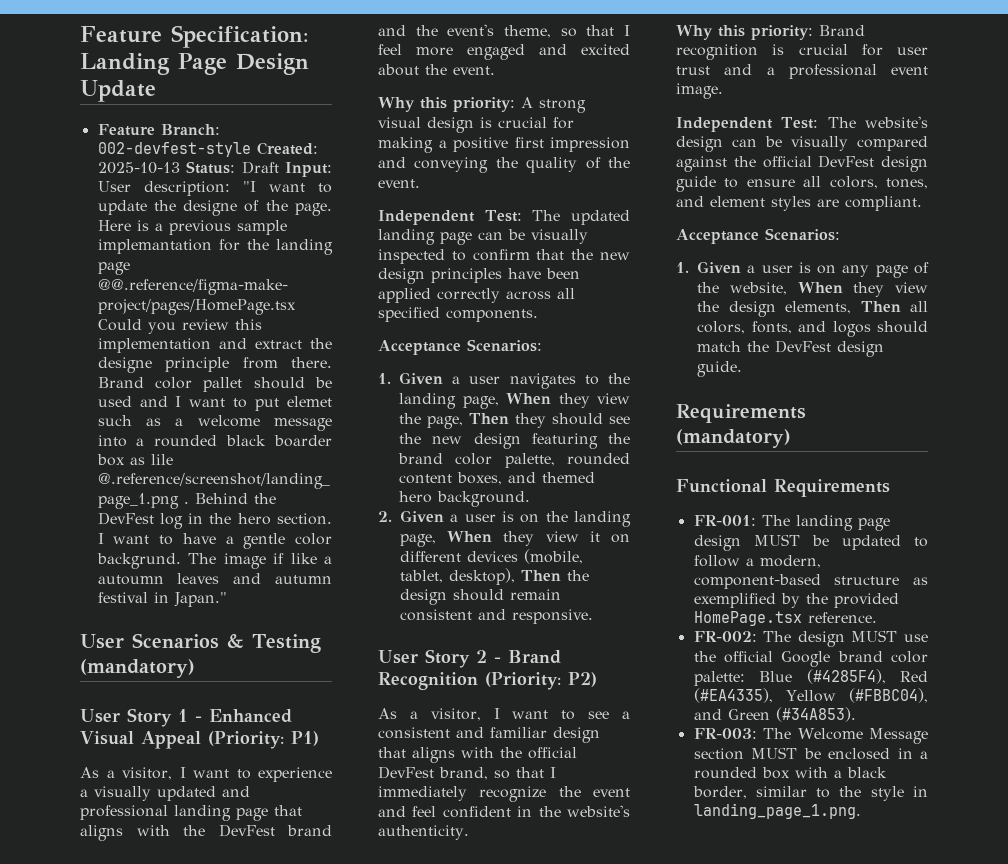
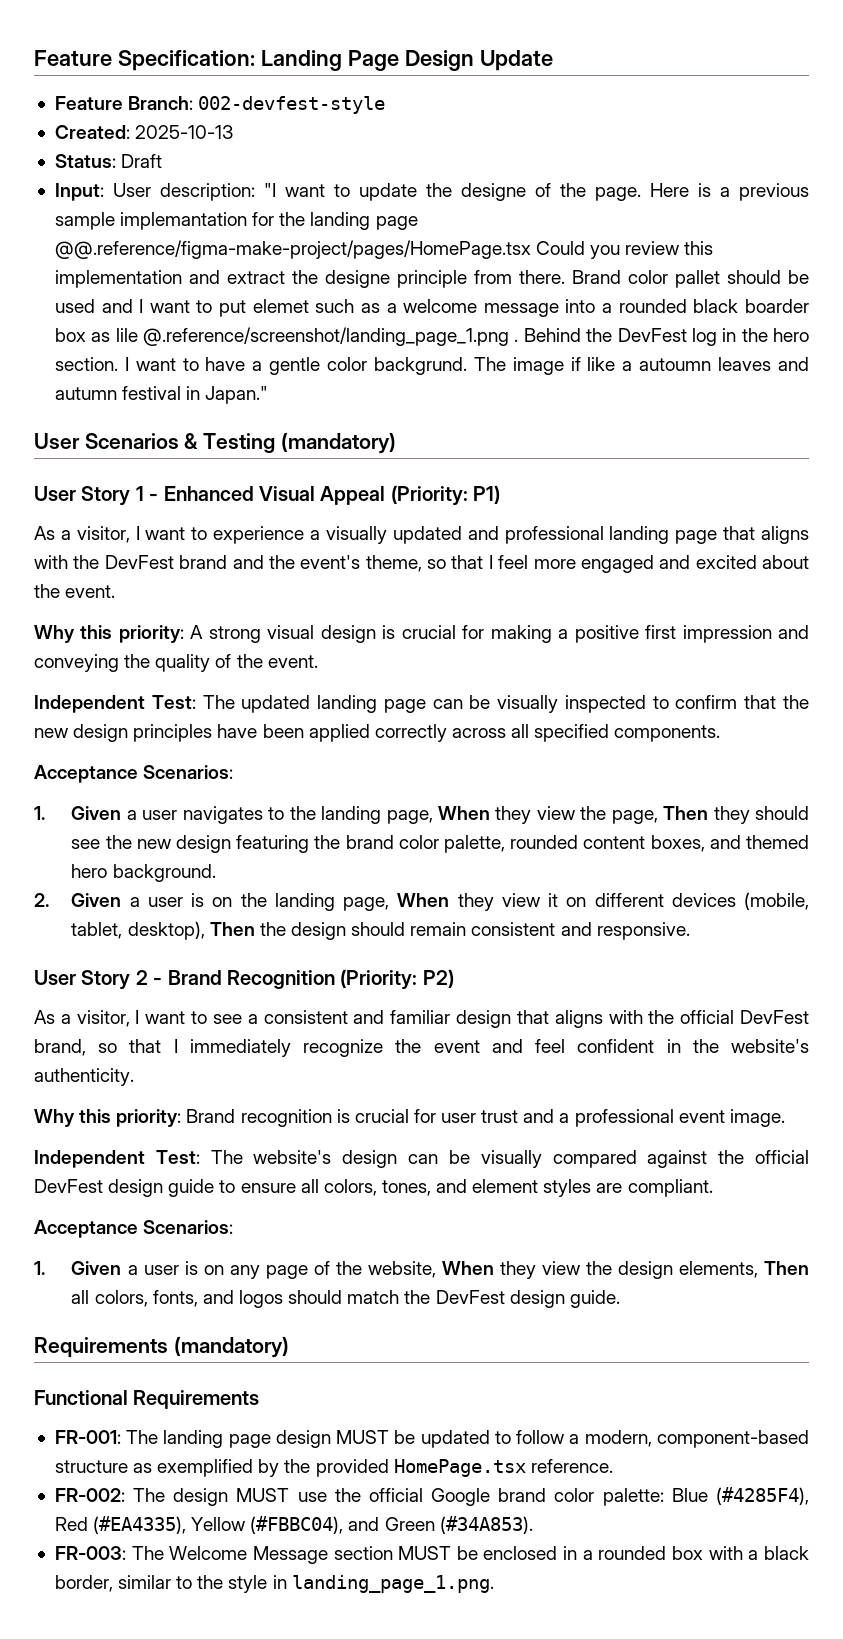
(251, 149) none -> (386, 105) //
(180, 168) none -> (234, 132) //
(279, 167) none -> (163, 161) //

